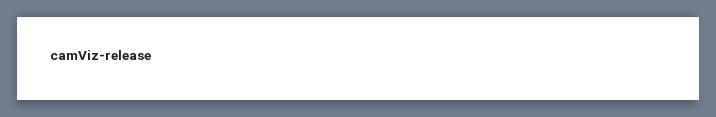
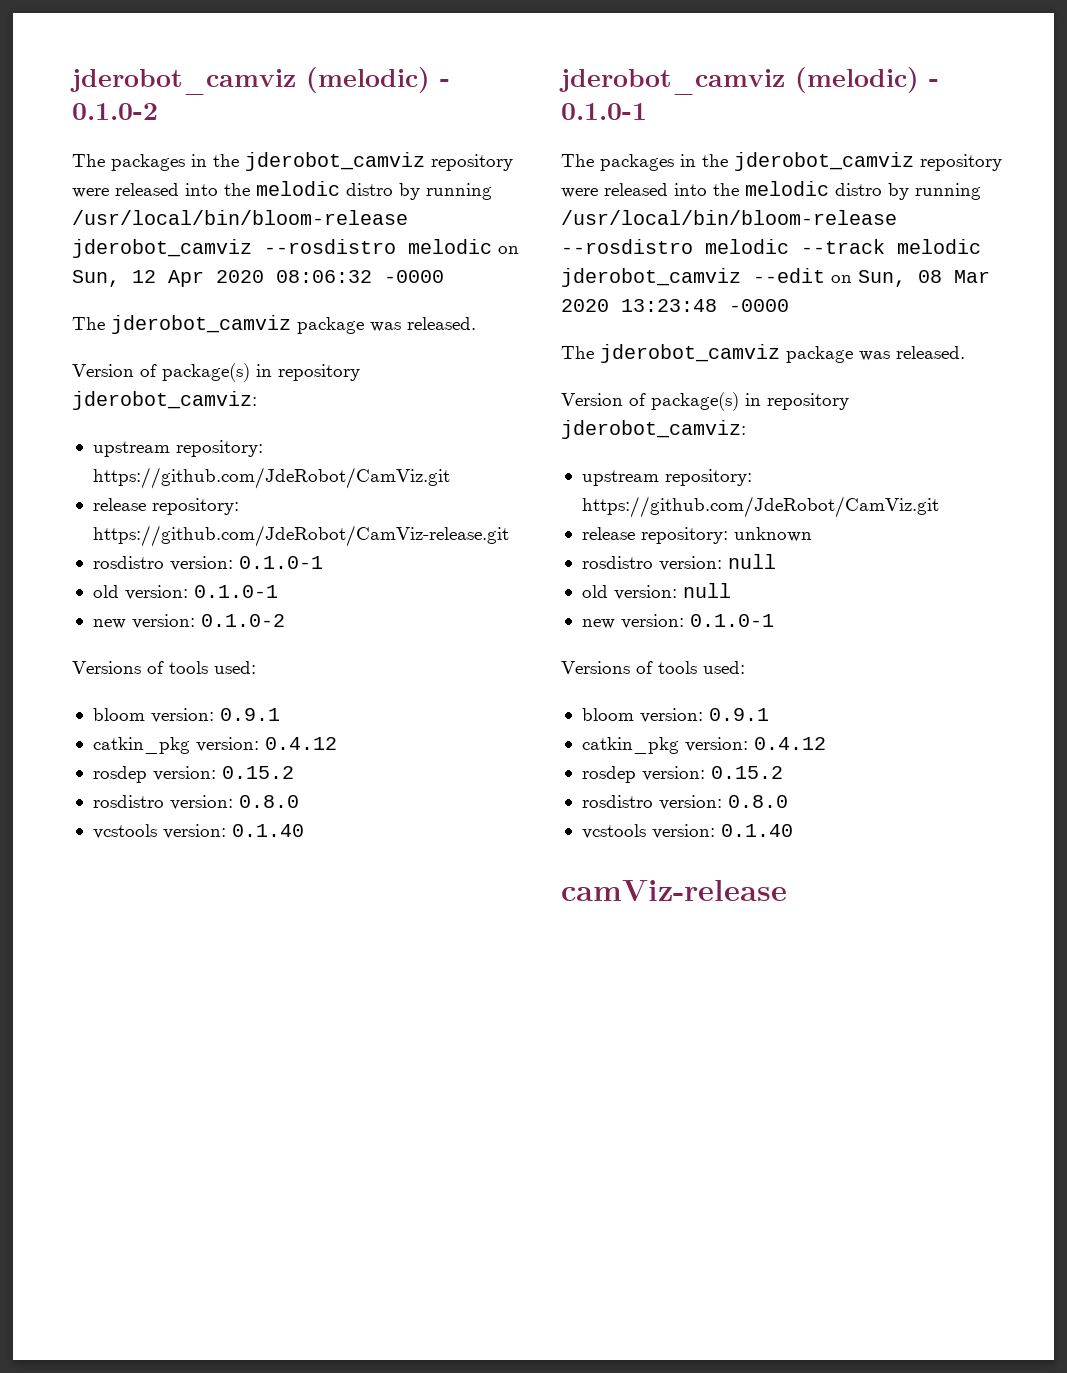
(50, 55) none -> [70,67,450,95] [72,103,158,120] [72,152,513,171] [72,181,492,200] [72,210,408,225] [72,239,519,258] [72,270,444,287] [72,315,476,334] [72,363,360,382] [72,391,257,410] [92,440,263,457] [92,467,450,489] [92,498,239,515] [92,525,509,547] [92,556,323,571] [92,585,278,600] [92,614,285,629] [72,661,256,674] [92,708,280,723] [92,737,337,754] [92,766,294,783] [92,795,299,810] [92,824,304,839] [559,67,939,95] [561,103,647,120] [561,152,1002,171] [561,181,981,200] [561,210,897,225] [561,239,981,254] [561,268,990,287] [561,299,789,312] [561,344,965,363] [561,392,849,411] [561,420,746,439] [581,469,752,486] [581,496,939,518] [581,527,812,544] [581,554,776,571] [581,583,731,600] [581,614,774,629] [561,661,745,674] [581,708,769,723] [581,737,826,754] [581,766,783,783] [581,795,788,810] [581,824,793,839] jderobot_camviz (melodic) - 0.1.0-2 // The packages in the jderobot_camviz repository were released into the melodic distro by running /usr/local/bin/bloom-release jderobot_camviz --rosdistro melodic on Sun, 12 Apr 2020 08:06:32 -0000 // The jderobot_camviz package was released. // Version of package(s) in repository jderobot_camviz: // upstream repository: https://github.com/JdeRobot/CamViz.git // release repository: https://github.com/JdeRobot/CamViz-release.git // rosdistro version: 0.1.0-1 // old version: 0.1.0-1 // new version: 0.1.0-2 // Versions of tools used: // bloom version: 0.9.1 // catkin_pkg version: 0.4.12 // rosdep version: 0.15.2 // rosdistro version: 0.8.0 // vcstools version: 0.1.40 // jderobot_camviz (melodic) - 0.1.0-1 // The packages in the jderobot_camviz repository were released into the melodic distro by running /usr/local/bin/bloom-release --rosdistro melodic --track melodic jderobot_camviz --edit on Sun, 08 Mar 2020 13:23:48 -0000 // The jderobot_camviz package was released. // Version of package(s) in repository jderobot_camviz: // upstream repository: https://github.com/JdeRobot/CamViz.git // release repository: unknown // rosdistro version: null // old version: null // new version: 0.1.0-1 // Versions of tools used: // bloom version: 0.9.1 // catkin_pkg version: 0.4.12 // rosdep version: 0.15.2 // rosdistro version: 0.8.0 // vcstools version: 0.1.40 //

